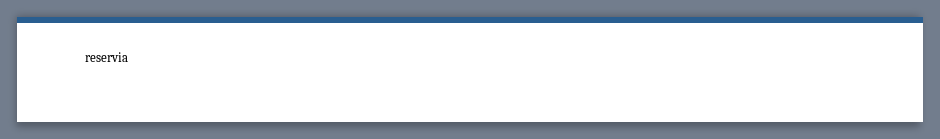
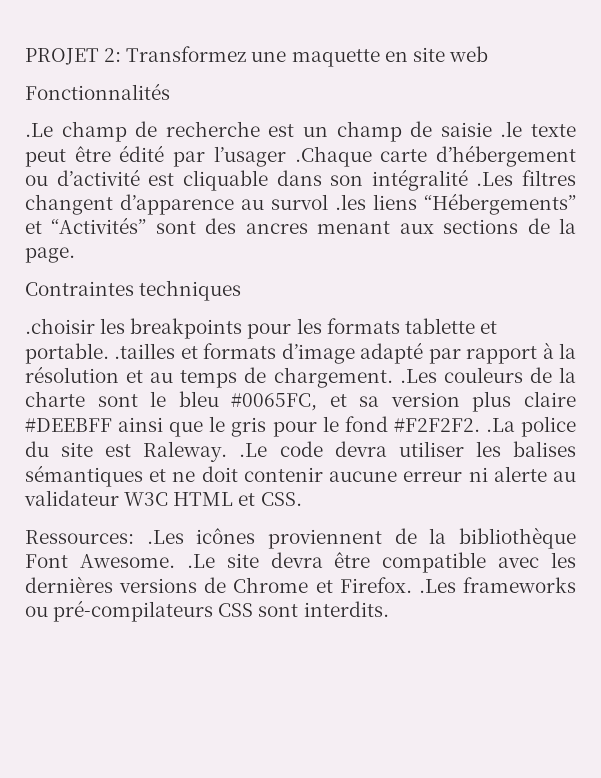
[85,52,128,62] reservia -> [25,46,488,67] [25,83,170,100] [25,121,577,142] [25,145,576,167] [25,169,576,191] [25,193,576,215] [25,217,577,234] [25,247,75,263] [25,280,242,301] [25,318,497,339] [25,342,577,364] [25,366,576,388] [25,391,576,412] [25,416,577,437] [25,441,576,462] [25,465,576,487] [24,490,302,506] [25,527,577,549] [25,552,576,573] [25,576,577,593] [25,600,389,622] PROJET 2: Transformez une maquette en site web // Fonctionnalités // .Le champ de recherche est un champ de saisie .le texte peut être édité par l’usager .Chaque carte d’hébergement ou d’activité est cliquable dans son intégralité .Les filtres changent d’apparence au survol .les liens “Hébergements” et “Activités” sont des ancres menant aux sections de la page. // Contraintes techniques // .choisir les breakpoints pour les formats tablette et portable. .tailles et formats d’image adapté par rapport à la résolution et au temps de chargement. .Les couleurs de la charte sont le bleu #0065FC, et sa version plus claire #DEEBFF ainsi que le gris pour le fond #F2F2F2. .La police du site est Raleway. .Le code devra utiliser les balises sémantiques et ne doit contenir aucune erreur ni alerte au validateur W3C HTML et CSS. // Ressources: .Les icônes proviennent de la bibliothèque Font Awesome. .Le site devra être compatible avec les dernières versions de Chrome et Firefox. .Les frameworks ou pré-compilateurs CSS sont interdits.

